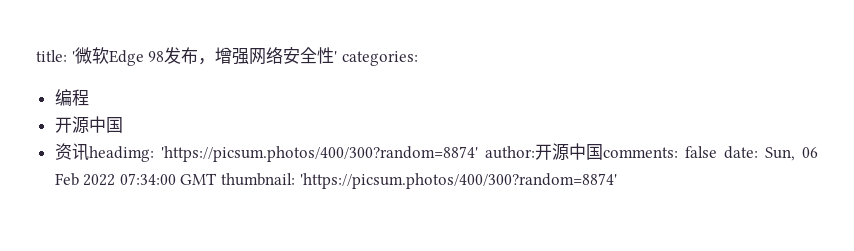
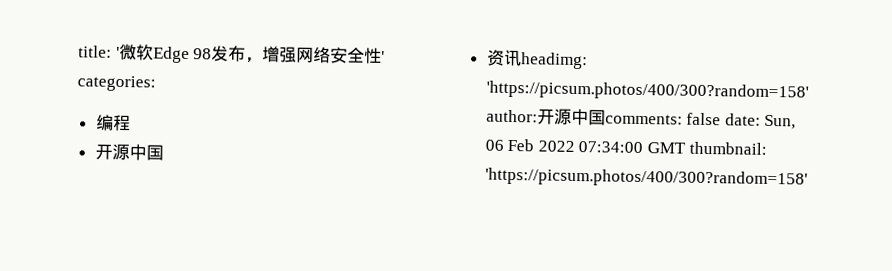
[160,146,478,162] 'https://picsum.photos/400/300?random=8874' -> [485,80,809,102] 'https://picsum.photos/400/300?random=158'
[299,173,617,189] 'https://picsum.photos/400/300?random=8874' -> [484,167,808,189] 'https://picsum.photos/400/300?random=158'

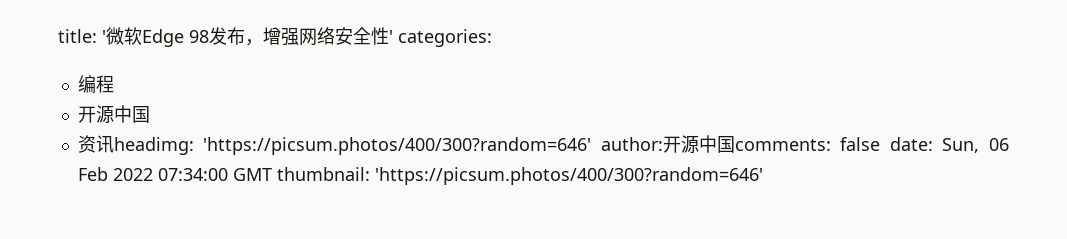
[485,80,809,102] 'https://picsum.photos/400/300?random=158' -> [203,137,592,155] 'https://picsum.photos/400/300?random=646'
[484,167,808,189] 'https://picsum.photos/400/300?random=158' -> [374,167,763,185] 'https://picsum.photos/400/300?random=646'

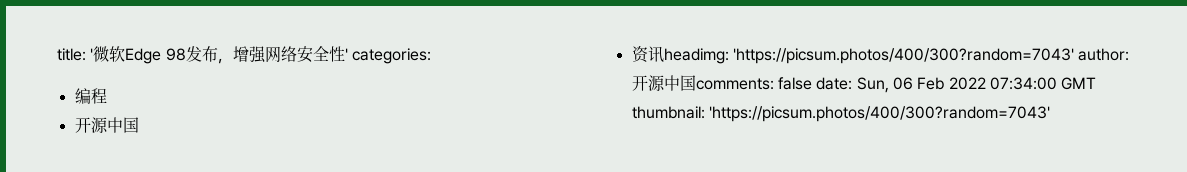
[203,137,592,155] 'https://picsum.photos/400/300?random=646' -> [732,48,1074,64] 'https://picsum.photos/400/300?random=7043'
[374,167,763,185] 'https://picsum.photos/400/300?random=646' -> [708,106,1050,122] 'https://picsum.photos/400/300?random=7043'

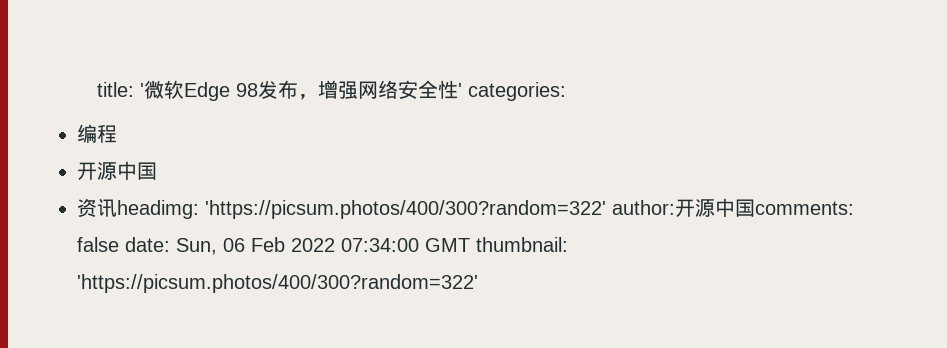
[732,48,1074,64] 'https://picsum.photos/400/300?random=7043' -> [205,200,606,219] 'https://picsum.photos/400/300?random=322'
[708,106,1050,122] 'https://picsum.photos/400/300?random=7043' -> [77,274,478,293] 'https://picsum.photos/400/300?random=322'

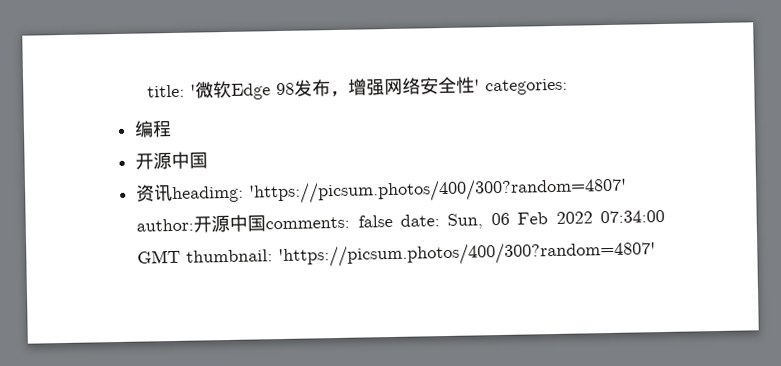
[205,200,606,219] 'https://picsum.photos/400/300?random=322' -> [248,176,628,205] 'https://picsum.photos/400/300?random=4807'
[77,274,478,293] 'https://picsum.photos/400/300?random=322' -> [278,240,657,269] 'https://picsum.photos/400/300?random=4807'

